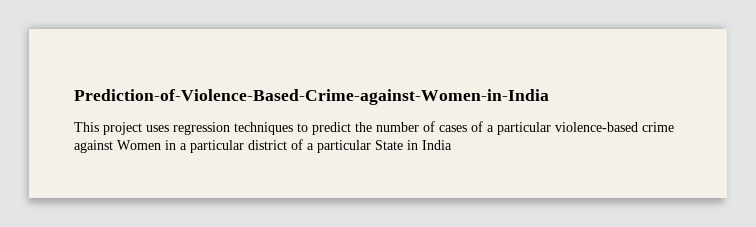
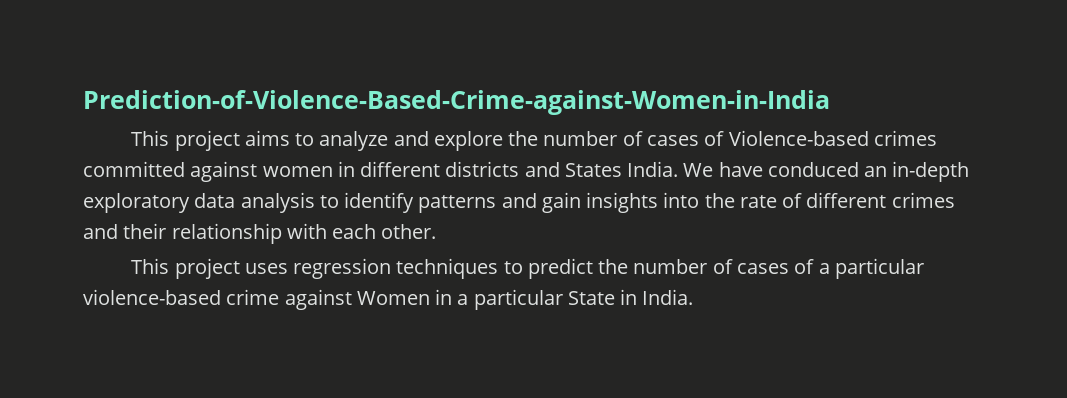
(549, 97) none -> [131,130,937,151] [83,161,970,182] [83,192,955,213] [83,223,437,244] // This project aims to analyze and explore the number of cases of Violence-based crimes committed against women in different districts and States India. We have conduced an in-depth exploratory data analysis to identify patterns and gain insights into the rate of different crimes and their relationship with each other.
[248,139,371,153] district of a particular -> (563, 299) none
[422,140,452,150] India -> [642,289,694,305] India.

